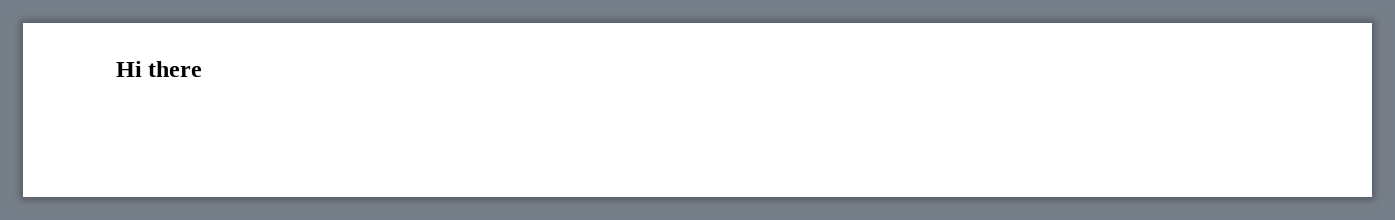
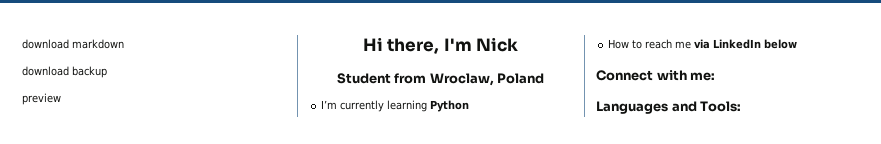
[116,61,203,77] Hi there -> [22,39,124,49] [22,66,107,78] [22,93,61,105] [362,37,519,54] [336,73,545,86] [321,100,470,112] [608,39,798,49] [596,70,716,81] [596,101,742,114] download markdown // download backup // preview // Hi there, I'm Nick // Student from Wroclaw, Poland // I’m currently learning Python // How to reach me via LinkedIn below // Connect with me: // Languages and Tools:

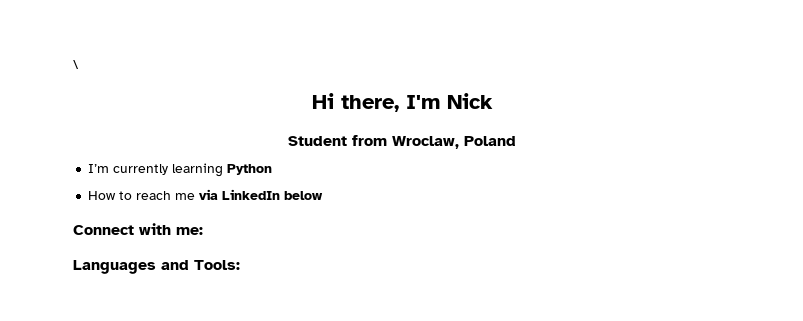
[22,39,124,49] [22,66,107,78] [22,93,61,105] download markdown // download backup // preview -> [73,60,79,69] \

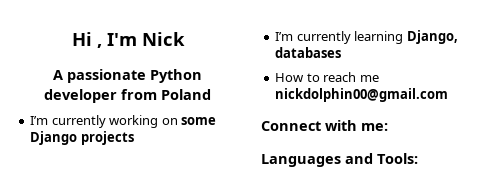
[73,60,79,69] [311,93,399,112] \ // Hi there, -> [71,32,102,48] Hi ,
[287,135,516,149] Student from Wroclaw, Poland -> [53,69,202,83] [44,89,211,103] [30,115,217,128] [30,131,134,145] A passionate Python developer from Poland // I’m currently working on some Django projects
[227,164,273,175] Python -> [406,30,458,44] [275,47,342,58] Django, databases
[199,189,324,200] via LinkedIn below -> [275,88,449,102] nickdolphin00@gmail.com

